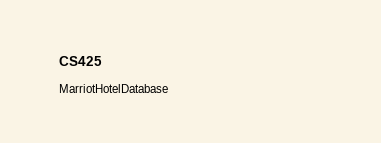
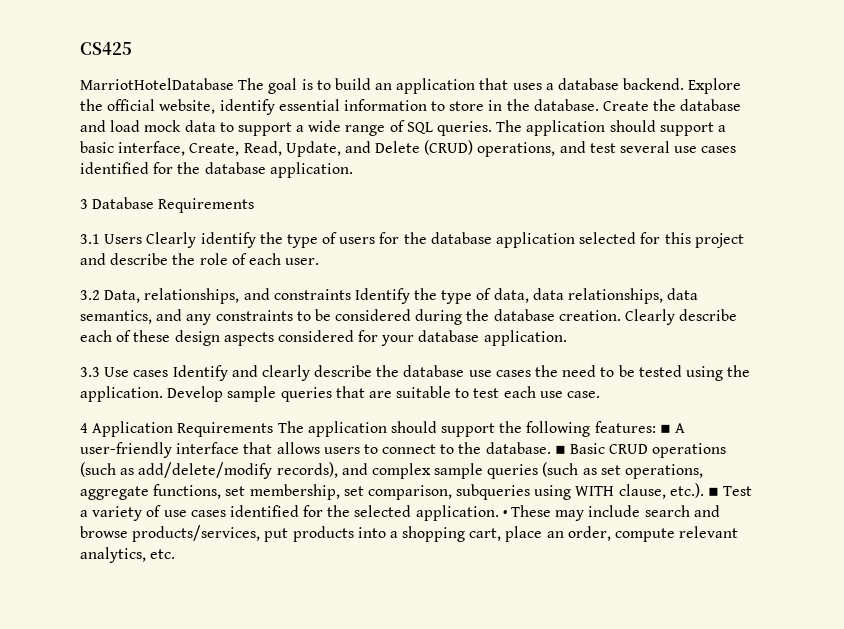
(168, 88) none -> [238,78,742,94] [80,99,742,115] [80,120,726,136] [80,140,737,157] [80,162,353,178] [80,197,255,213] [80,232,744,248] [80,253,320,265] [80,288,699,304] [80,309,738,325] [80,330,567,346] [80,365,751,381] [80,386,601,402] [80,421,686,437] [80,442,727,458] [80,462,704,479] [80,483,753,500] [80,505,720,521] [80,525,739,542] [80,547,176,563] The goal is to build an application that uses a database backend. Explore the official website, identify essential information to store in the database. Create the database and load mock data to support a wide range of SQL queries. The application should support a basic interface, Create, Read, Update, and Delete (CRUD) operations, and test several use cases identified for the database application. // 3 Database Requirements // 3.1 Users Clearly identify the type of users for the database application selected for this project and describe the role of each user. // 3.2 Data, relationships, and constraints Identify the type of data, data relationships, data semantics, and any constraints to be considered during the database creation. Clearly describe each of these design aspects considered for your database application. // 3.3 Use cases Identify and clearly describe the database use cases the need to be tested using the application. Develop sample queries that are suitable to test each use case. // 4 Application Requirements The application should support the following features: ▪ A user-friendly interface that allows users to connect to the database. ▪ Basic CRUD operations (such as add/delete/modify records), and complex sample queries (such as set operations, aggregate functions, set membership, set comparison, subqueries using WITH clause, etc.). ▪ Test a variety of use cases identified for the selected application. • These may include search and browse products/services, put products into a shopping cart, place an order, compute relevant analytics, etc.

